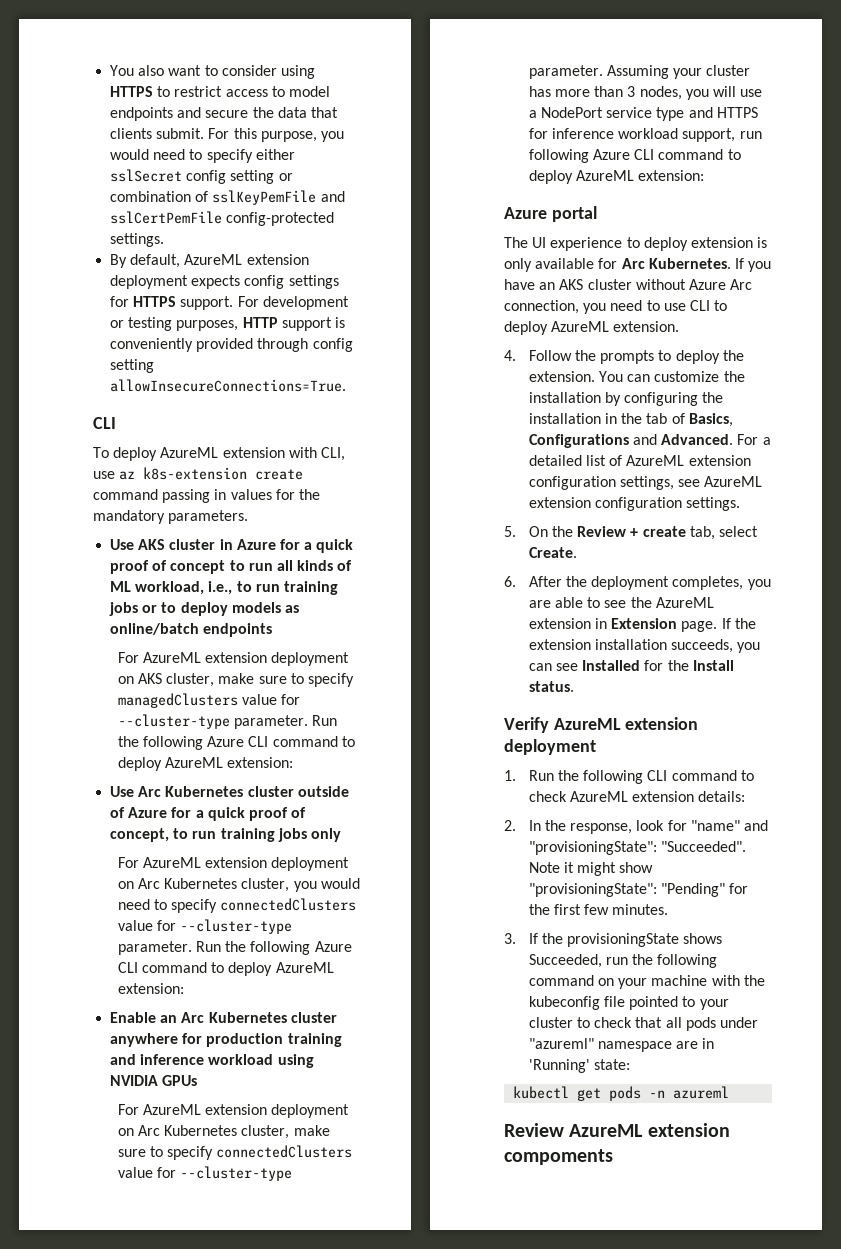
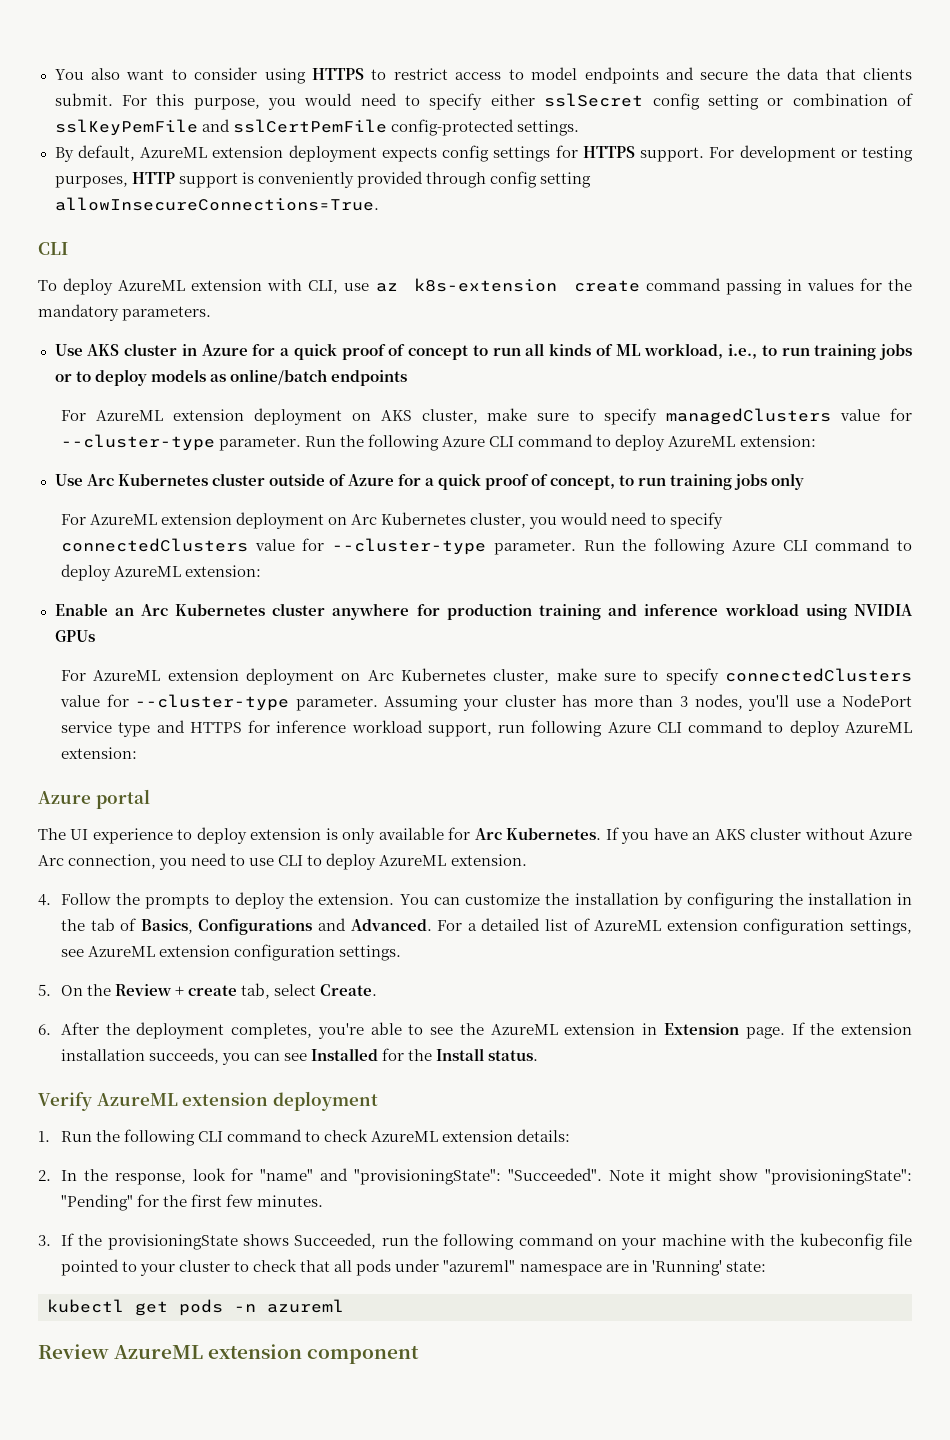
[685,86,736,100] you will -> [748,695,790,711] you'll
[747,579,771,590] [528,600,551,608] you are -> [317,1023,364,1039] you're
[504,1149,613,1165] compoments -> [307,1345,420,1364] component

